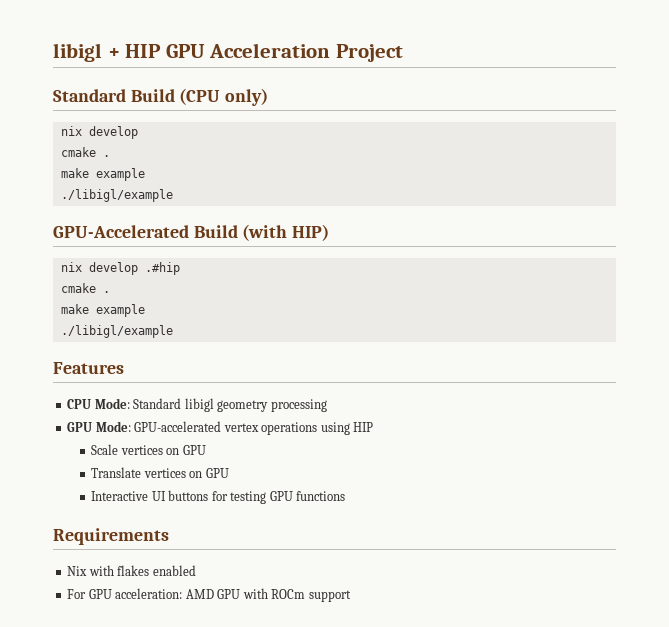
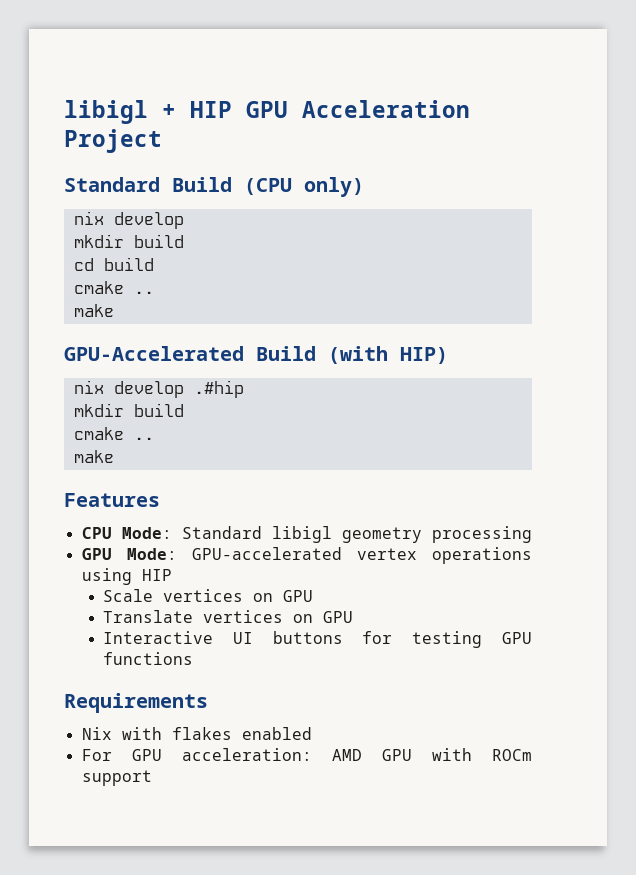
[60,147,110,157] [60,168,145,181] [60,189,173,202] // cmake . // make example // ./libigl/example -> [73,234,184,248] [73,257,154,271] [73,281,154,294] [73,304,114,317] // mkdir build // cd build // cmake .. // make
[60,283,110,293] [60,304,145,317] [60,325,173,338] // cmake . // make example // ./libigl/example -> [73,403,184,417] [73,427,154,440] [73,450,114,463] // mkdir build // cmake .. // make

